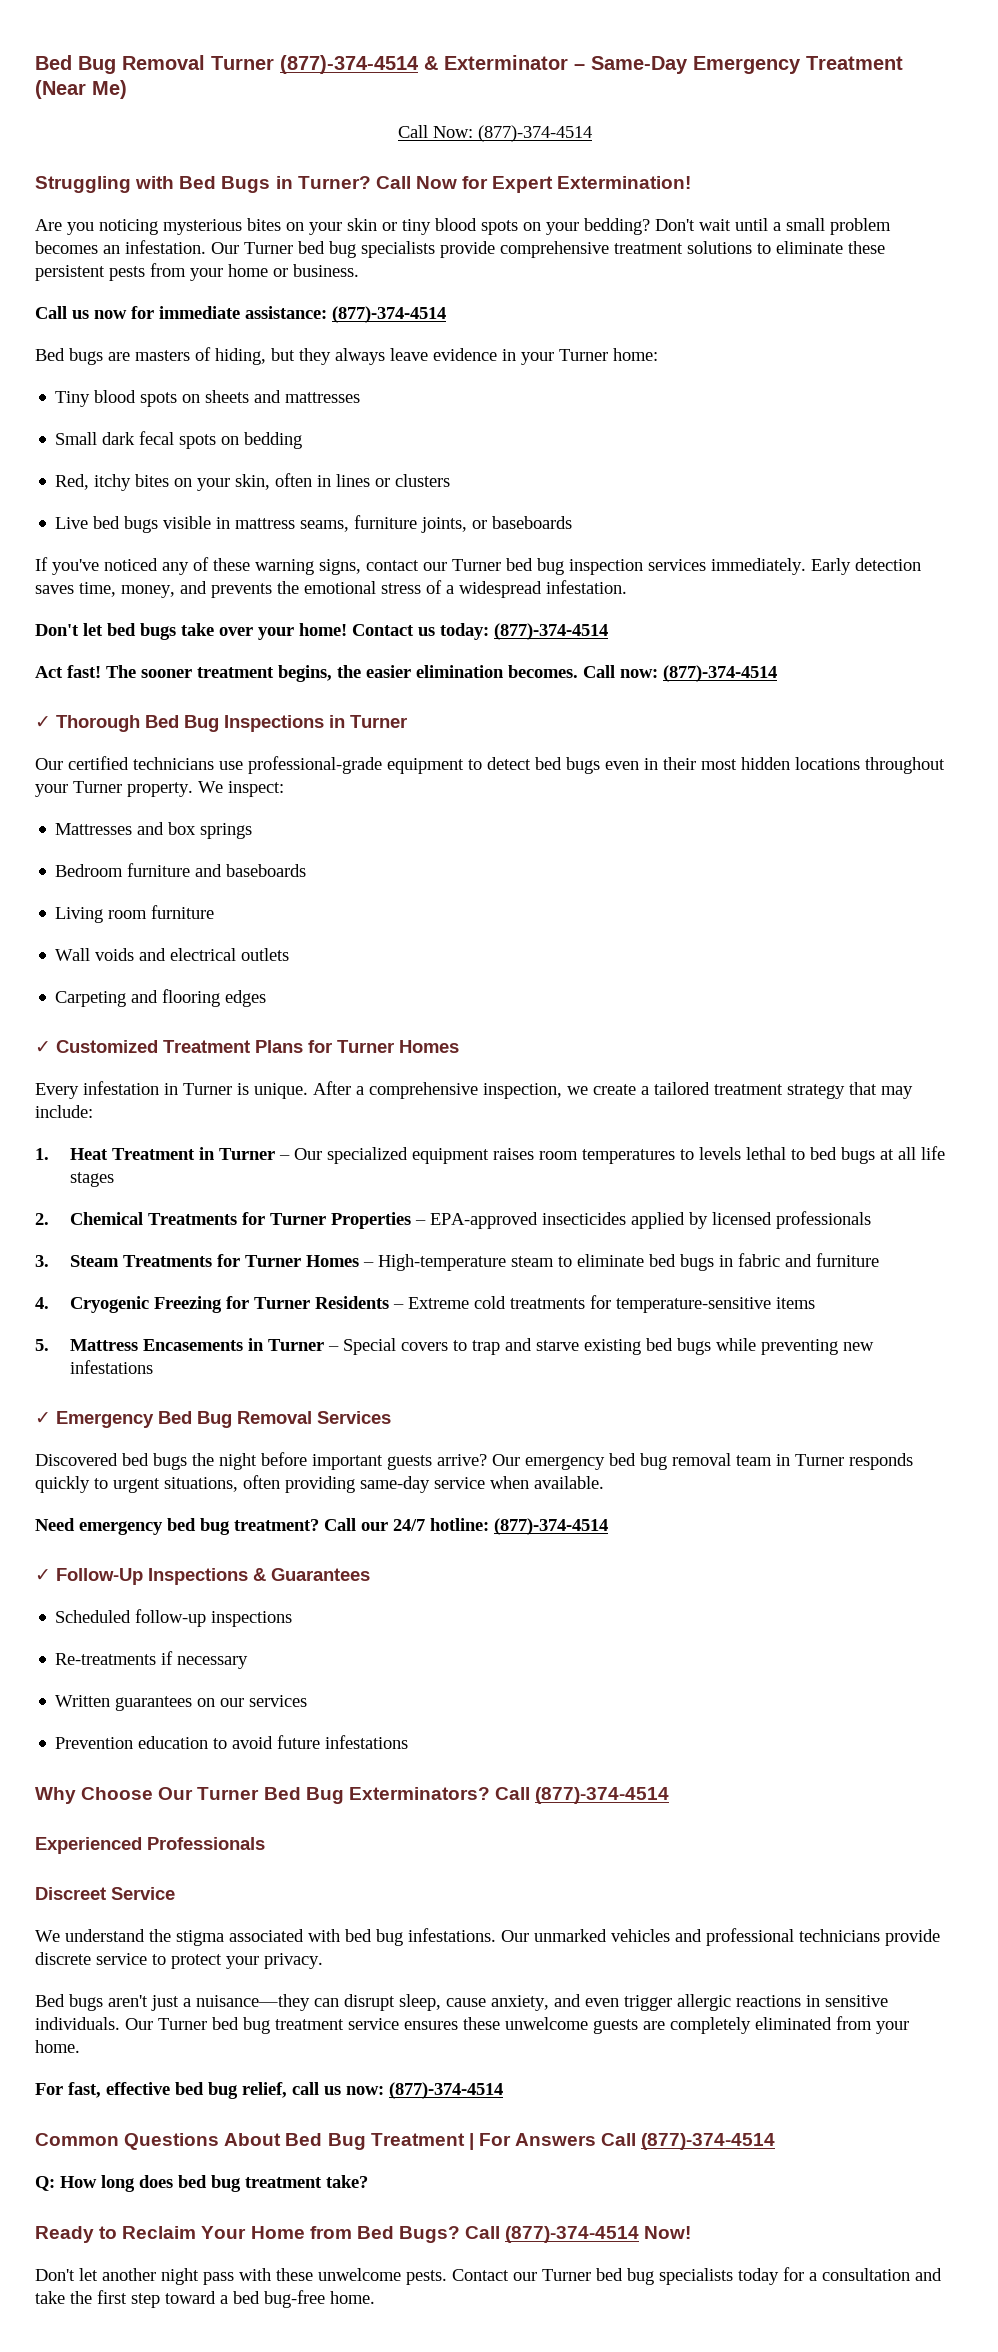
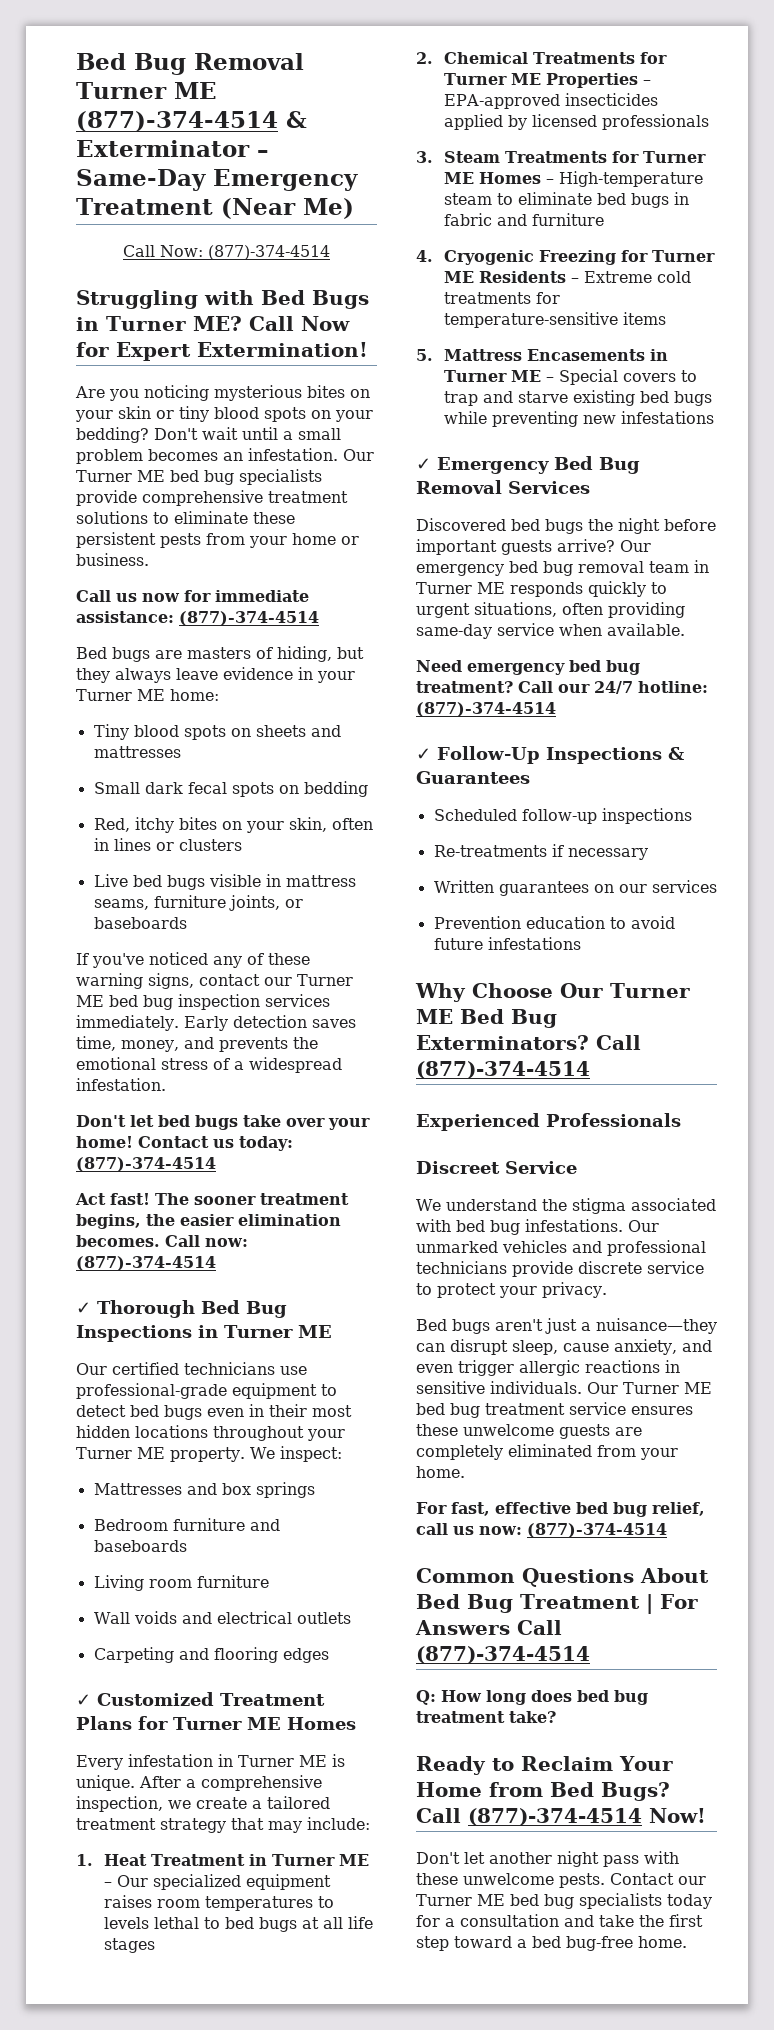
(274, 63) none -> [173,82,217,99] ME
[297,176,371,189] Turner? -> [106,316,242,331] Turner ME?
(293, 248) none -> [137,470,165,482] ME
(608, 355) none -> [137,689,165,701] ME
(501, 565) none -> [76,995,104,1007] ME
(407, 721) none -> [297,1325,332,1338] ME
(122, 787) none -> [137,1447,165,1459] ME
(394, 1046) none -> [246,1717,281,1730] ME
(232, 1089) none -> [299,1755,327,1767] ME
(275, 1154) none -> [338,1854,369,1866] ME
(326, 1219) none -> [510,73,541,85] ME
(301, 1261) none -> [443,172,474,184] ME
(310, 1303) none -> [443,271,474,283] ME
(324, 1345) none -> [510,370,541,382] ME
(844, 1460) none -> [477,582,505,594] ME
(260, 1793) none -> [416,1009,453,1024] ME
(207, 2024) none -> [684,1382,712,1394] ME
(591, 2275) none -> [477,1894,505,1906] ME

